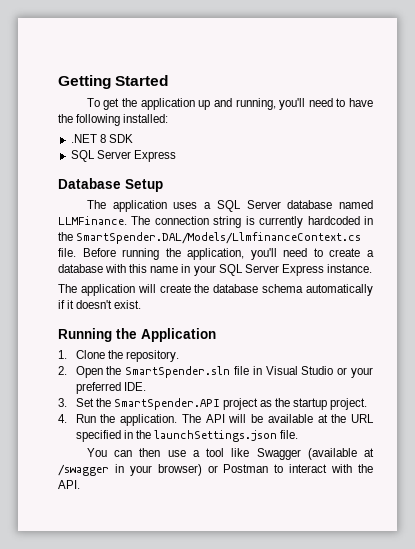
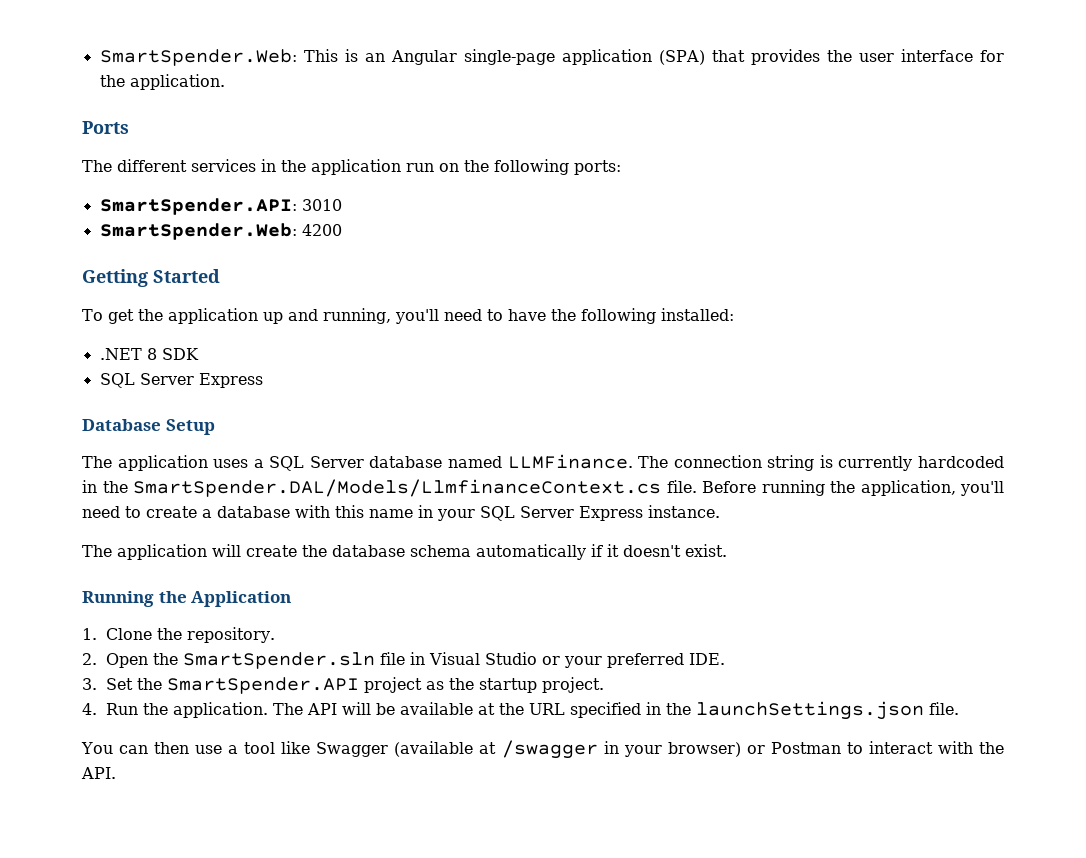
(58, 82) none -> [99,49,1004,66] [99,74,225,90] [82,121,129,134] [82,159,621,175] [99,198,342,215] [99,223,342,240] SmartSpender.Web: This is an Angular single-page application (SPA) that provides the user interface for the application. // Ports // The different services in the application run on the following ports: // SmartSpender.API: 3010 // SmartSpender.Web: 4200 //

